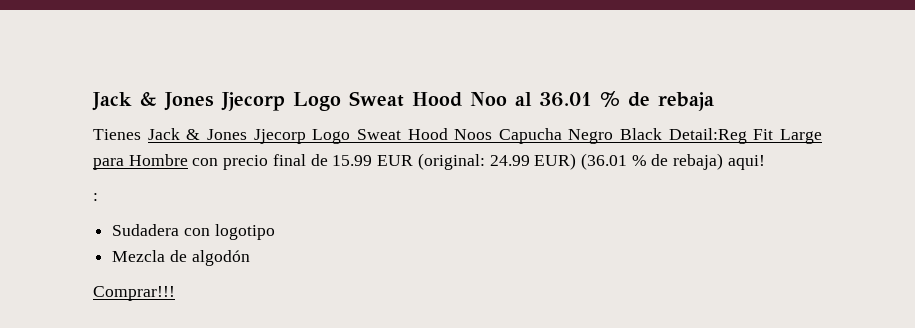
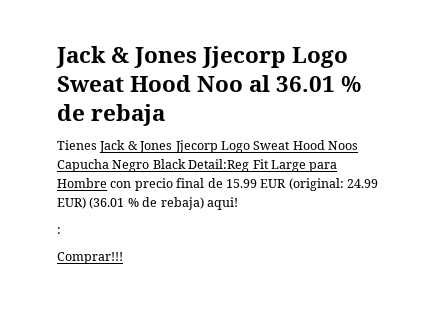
[112,224,275,240] [112,250,250,266] // Sudadera con logotipo // Mezcla de algodón -> (61, 230) none

